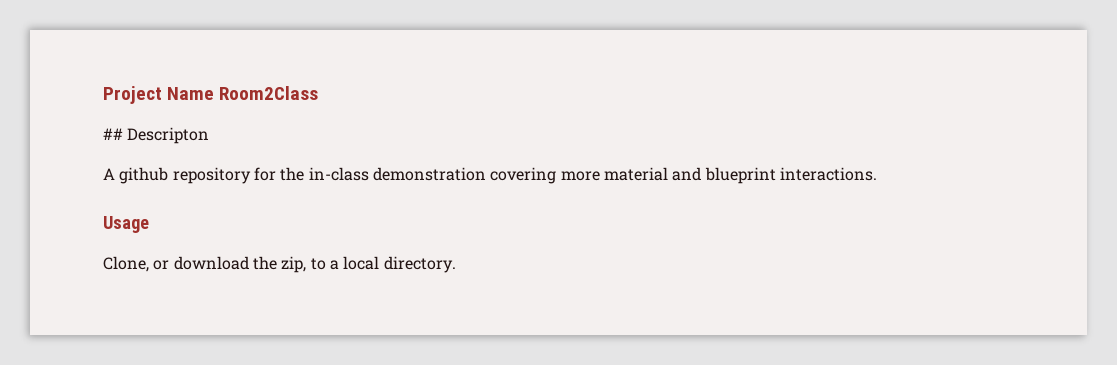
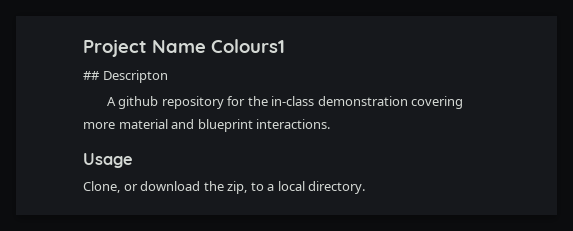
[219,86,319,100] Room2Class -> [211,39,285,53] Colours1

